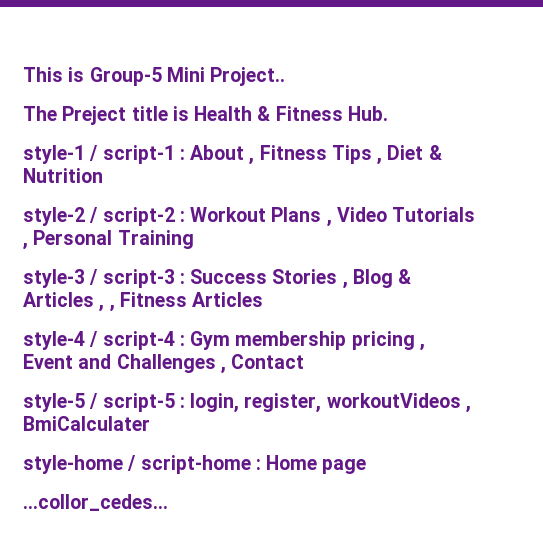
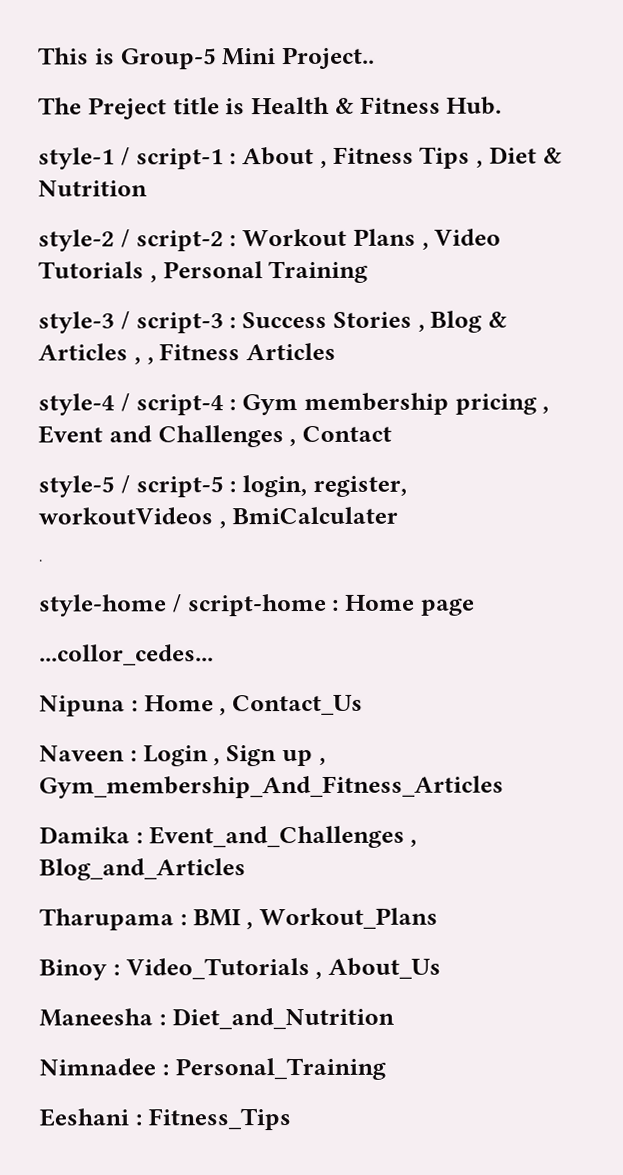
(150, 423) none -> [38,559,43,562] // .
(168, 502) none -> [39,694,363,717] [39,745,326,767] [39,775,504,799] [39,825,418,849] [39,858,246,881] [39,907,438,931] [39,957,441,981] [39,1007,395,1030] [39,1057,386,1081] [39,1108,291,1131] // Nipuna : Home , Contact_Us // Naveen : Login , Sign up , Gym_membership_And_Fitness_Articles // Damika : Event_and_Challenges , Blog_and_Articles // Tharupama : BMI , Workout_Plans // Binoy : Video_Tutorials , About_Us // Maneesha : Diet_and_Nutrition // Nimnadee : Personal_Training // Eeshani : Fitness_Tips

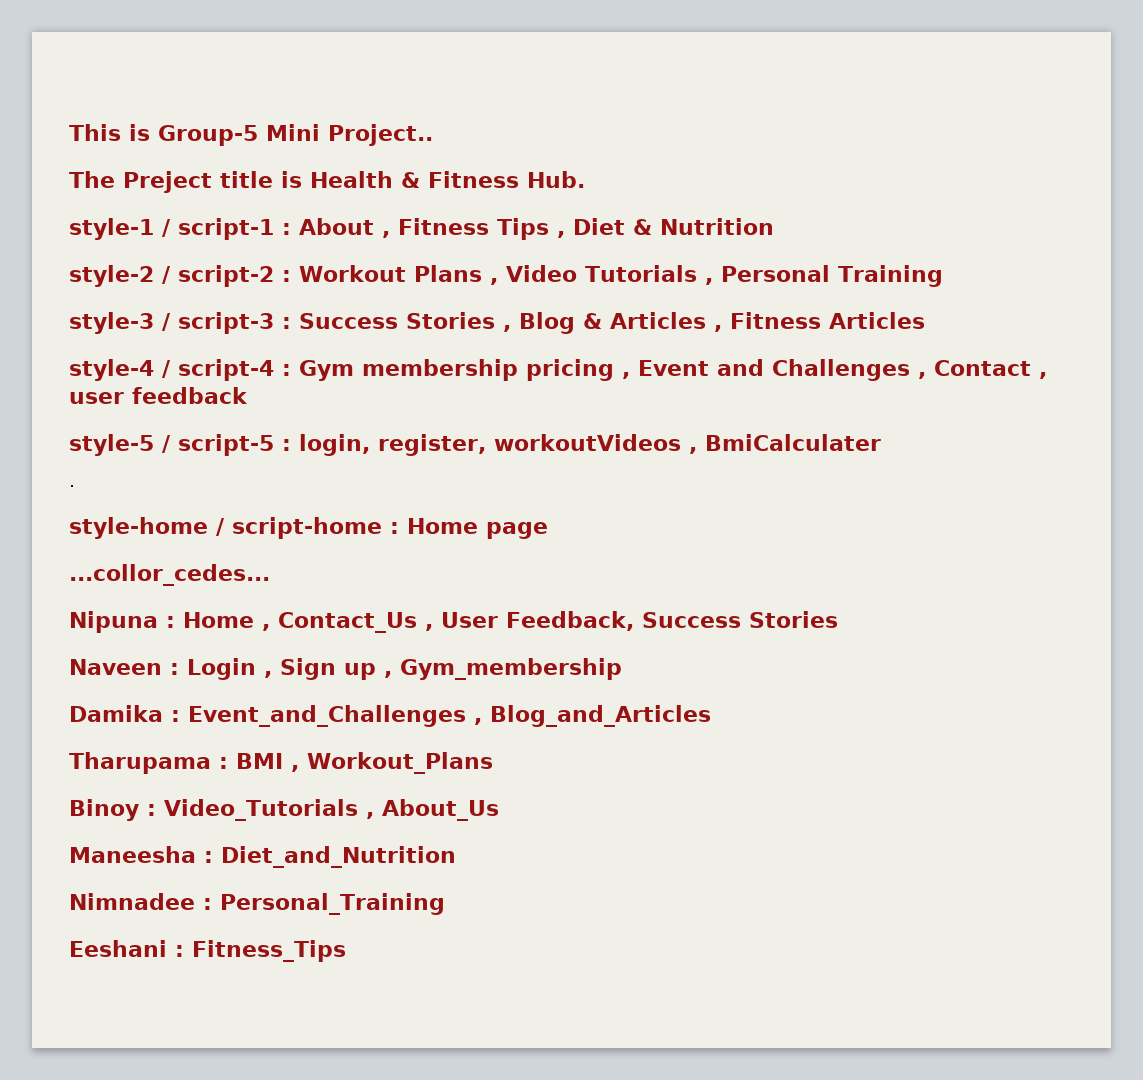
[146,356,154,365] , -> (722, 328) none
(392, 434) none -> [1039,372,1047,379] [69,387,248,404] , user feedback
(363, 705) none -> [425,611,838,631] , User Feedback, Success Stories
[39,775,504,799] Gym_membership_And_Fitness_Articles -> [400,658,622,680] Gym_membership

